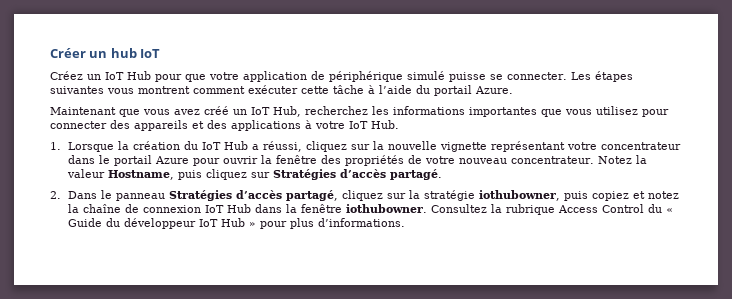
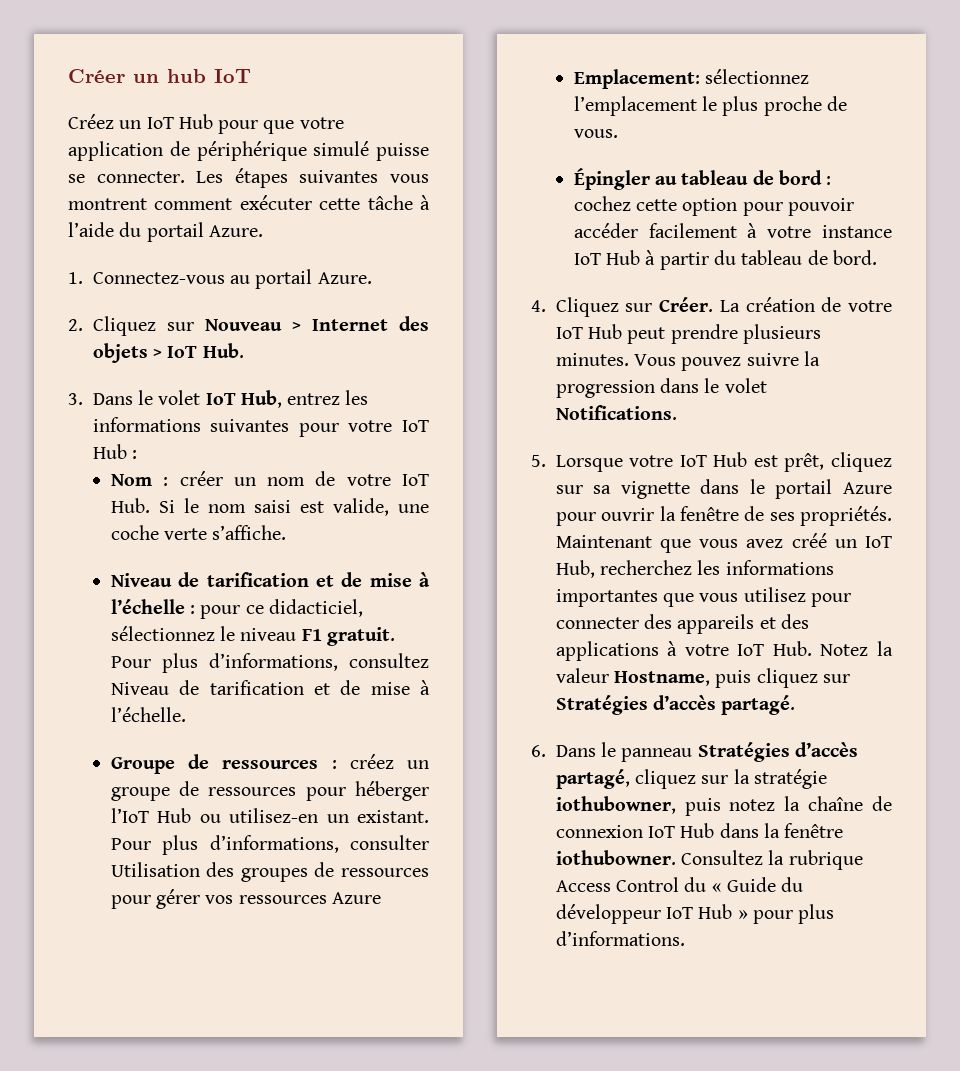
(513, 90) none -> [68,269,372,289] [68,316,430,336] [92,343,244,363] [68,390,369,408] [92,417,429,437] [92,444,138,459] [110,471,429,486] [110,498,429,516] [110,525,287,540] [110,572,430,587] [110,599,363,619] [110,626,395,646] [110,653,429,673] [110,680,430,695] [110,707,186,722] [110,754,429,774] [110,781,429,801] [110,808,429,823] [110,835,429,855] [110,862,429,882] [110,889,381,909] [573,69,810,89] [573,96,847,116] [573,129,618,138] [573,167,832,190] [573,196,854,216] [573,223,892,238] [573,250,877,270] [531,297,892,317] [555,324,821,344] [555,351,820,371] [555,378,767,398] [555,405,677,420] [531,452,892,472] [555,479,892,499] [555,506,892,526] 1. Connectez-vous au portail Azure. // 2. Cliquez sur Nouveau > Internet des objets > IoT Hub. // 3. Dans le volet IoT Hub, entrez les informations suivantes pour votre IoT Hub : // Nom : créer un nom de votre IoT Hub. Si le nom saisi est valide, une coche verte s’affiche. // Niveau de tarification et de mise à l’échelle : pour ce didacticiel, sélectionnez le niveau F1 gratuit. Pour plus d’informations, consultez Niveau de tarification et de mise à l’échelle. // Groupe de ressources : créez un groupe de ressources pour héberger l’IoT Hub ou utilisez-en un existant. Pour plus d’informations, consulter Utilisation des groupes de ressources pour gérer vos ressources Azure // Emplacement: sélectionnez l’emplacement le plus proche de vous. // Épingler au tableau de bord : cochez cette option pour pouvoir accéder facilement à votre instance IoT Hub à partir du tableau de bord. // 4. Cliquez sur Créer. La création de votre IoT Hub peut prendre plusieurs minutes. Vous pouvez suivre la progression dans le volet Notifications. // 5. Lorsque votre IoT Hub est prêt, cliquez sur sa vignette dans le portail Azure pour ouvrir la fenêtre de ses propriétés.
[50,141,681,152] [67,155,594,166] // 1. Lorsque la création du IoT Hub a réussi, cliquez sur la nouvelle vignette représentant votre concentrateur dans le portail Azure pour ouvrir la fenêtre des propriétés de votre nouveau concentrateur. -> (812, 648) none
[50,191,61,199] 2. -> [531,745,546,757] 6.
[591,191,645,201] copiez et -> (721, 807) none

